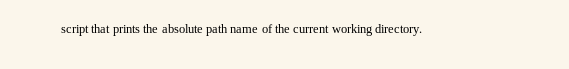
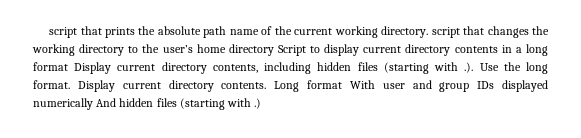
(423, 30) none -> [431,26,550,38] [32,44,548,56] [33,62,548,74] [33,80,548,92] [33,98,262,110] script that changes the working directory to the user’s home directory Script to display current directory contents in a long format Display current directory contents, including hidden files (starting with .). Use the long format. Display current directory contents. Long format With user and group IDs displayed numerically And hidden files (starting with .)

